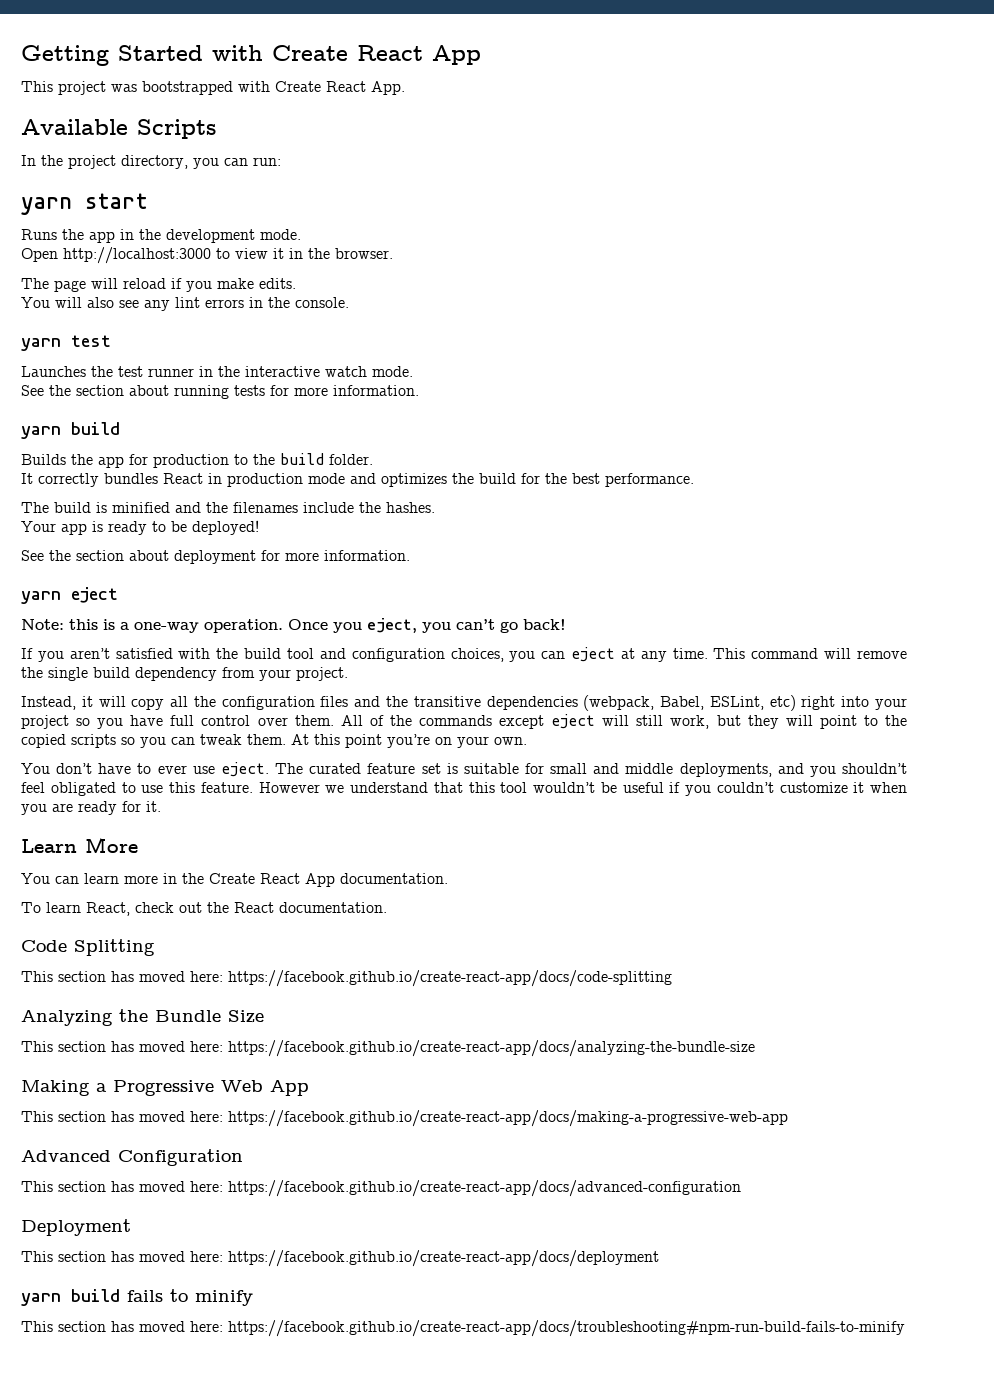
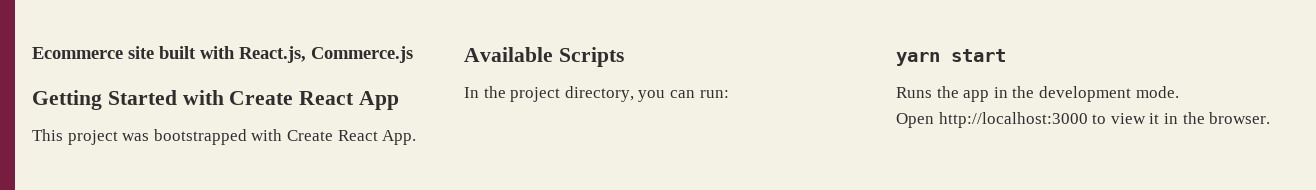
(21, 55) none -> [32,46,413,63] Ecommerce site built with React.js, Commerce.js //
[21,278,296,292] [21,297,349,311] [21,335,111,351] [21,366,413,377] [21,385,419,399] [21,422,120,439] [21,453,373,468] [21,473,694,487] [21,502,435,513] [21,520,259,535] [21,550,410,564] [21,587,118,604] [21,618,566,633] [21,647,908,662] [21,667,348,681] [21,695,908,711] [21,714,908,729] [21,734,527,748] [21,762,907,777] [21,782,907,796] [21,801,161,815] [21,837,138,853] [21,873,448,887] [21,902,387,916] [21,939,155,956] [21,970,672,987] [21,1009,264,1026] [21,1040,755,1057] [21,1080,309,1096] [21,1110,788,1127] [21,1149,243,1166] [21,1180,741,1197] [21,1219,131,1236] [21,1250,659,1267] [21,1289,253,1306] [21,1320,905,1337] // The page will reload if you make edits. // You will also see any lint errors in the console. // yarn test // Launches the test runner in the interactive watch mode. // See the section about running tests for more information. // yarn build // Builds the app for production to the build folder. // It correctly bundles React in production mode and optimizes the build for the best performance. // The build is minified and the filenames include the hashes. // Your app is ready to be deployed! // See the section about deployment for more information. // yarn eject // Note: this is a one-way operation. Once you eject, you can’t go back! // If you aren’t satisfied with the build tool and configuration choices, you can eject at any time. This command will remove the single build dependency from your project. // Instead, it will copy all the configuration files and the transitive dependencies (webpack, Babel, ESLint, etc) right into your project so you have full control over them. All of the commands except eject will still work, but they will point to the copied scripts so you can tweak them. At this point you’re on your own. // You don’t have to ever use eject. The curated feature set is suitable for small and middle deployments, and you shouldn’t feel obligated to use this feature. However we understand that this tool wouldn’t be useful if you couldn’t customize it when you are ready for it. // Learn More // You can learn more in the Create React App documentation. // To learn React, check out the React documentation. // Code Splitting // This section has moved here: https://facebook.github.io/create-react-app/docs/code-splitting // Analyzing the Bundle Size // This section has moved here: https://facebook.github.io/create-react-app/docs/analyzing-the-bundle-size // Making a Progressive Web App // This section has moved here: https://facebook.github.io/create-react-app/docs/making-a-progressive-web-app // Advanced Configuration // This section has moved here: https://facebook.github.io/create-react-app/docs/advanced-configuration // Deployment // This section has moved here: https://facebook.github.io/create-react-app/docs/deployment // yarn build fails to minify // This section has moved here: https://facebook.github.io/create-react-app/docs/troubleshooting#npm-run-build-fails-to-minify -> (1271, 118) none

